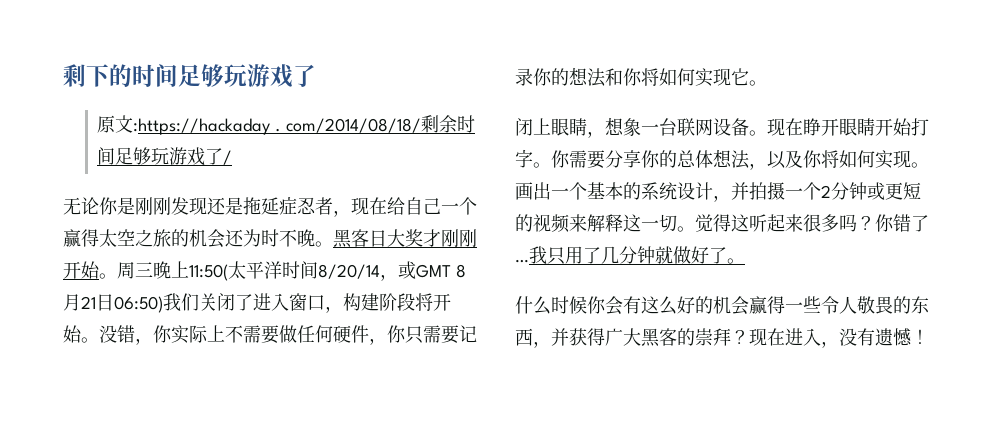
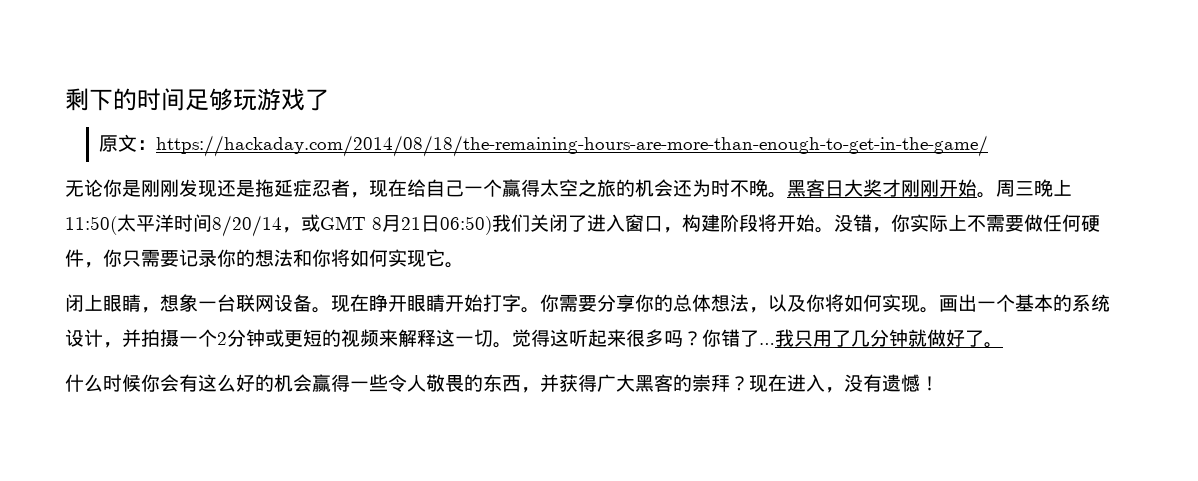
[133,115,476,135] [97,147,233,166] :https://hackaday . com/2014/08/18/剩余时间足够玩游戏了/ -> [136,135,988,157] ：https://hackaday.com/2014/08/18/the-remaining-hours-are-more-than-enough-to-get-in-the-game/

